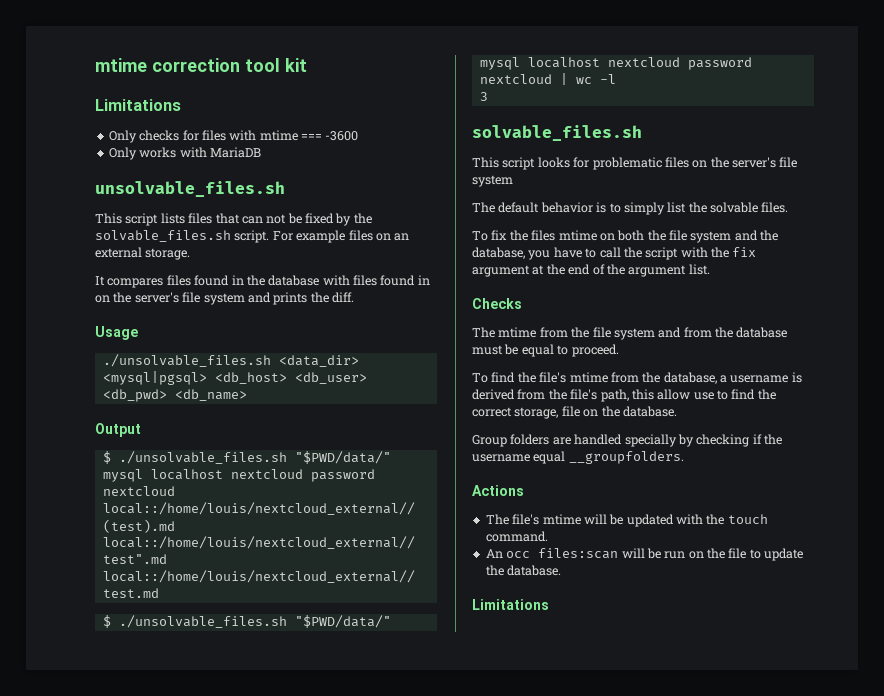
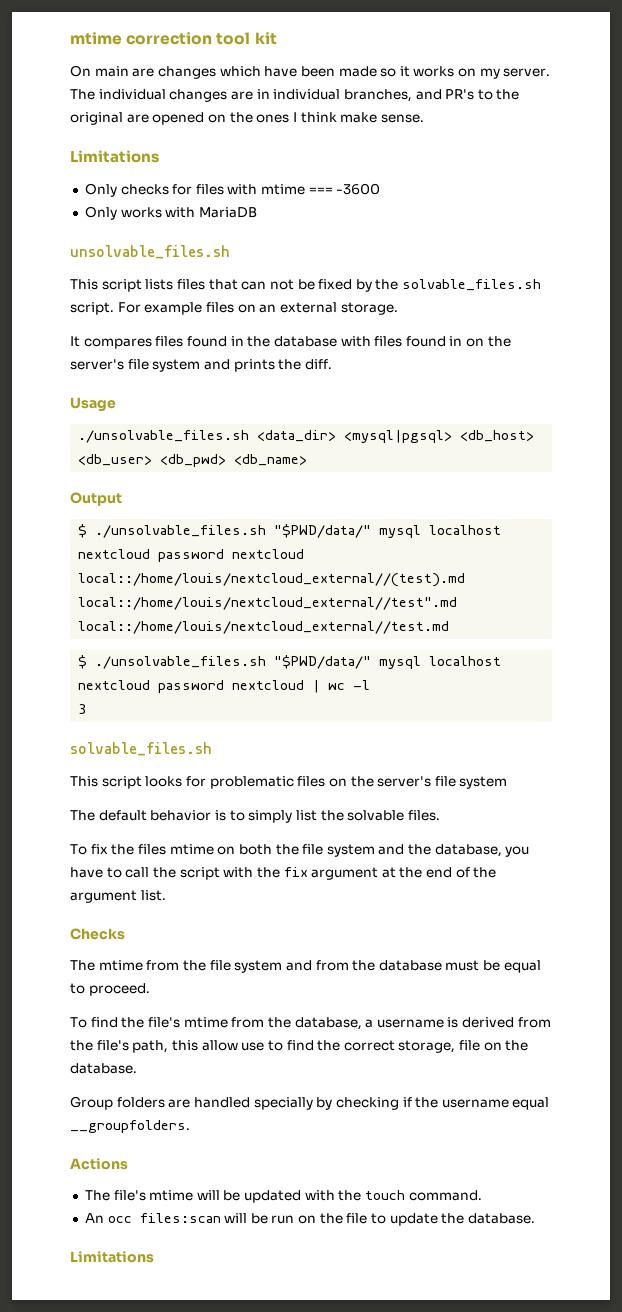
(307, 65) none -> [70,65,551,79] [70,89,520,102] [70,112,424,125] // On main are changes which have been made so it works on my server. The individual changes are in individual branches, and PR's to the original are opened on the ones I think make sense.

